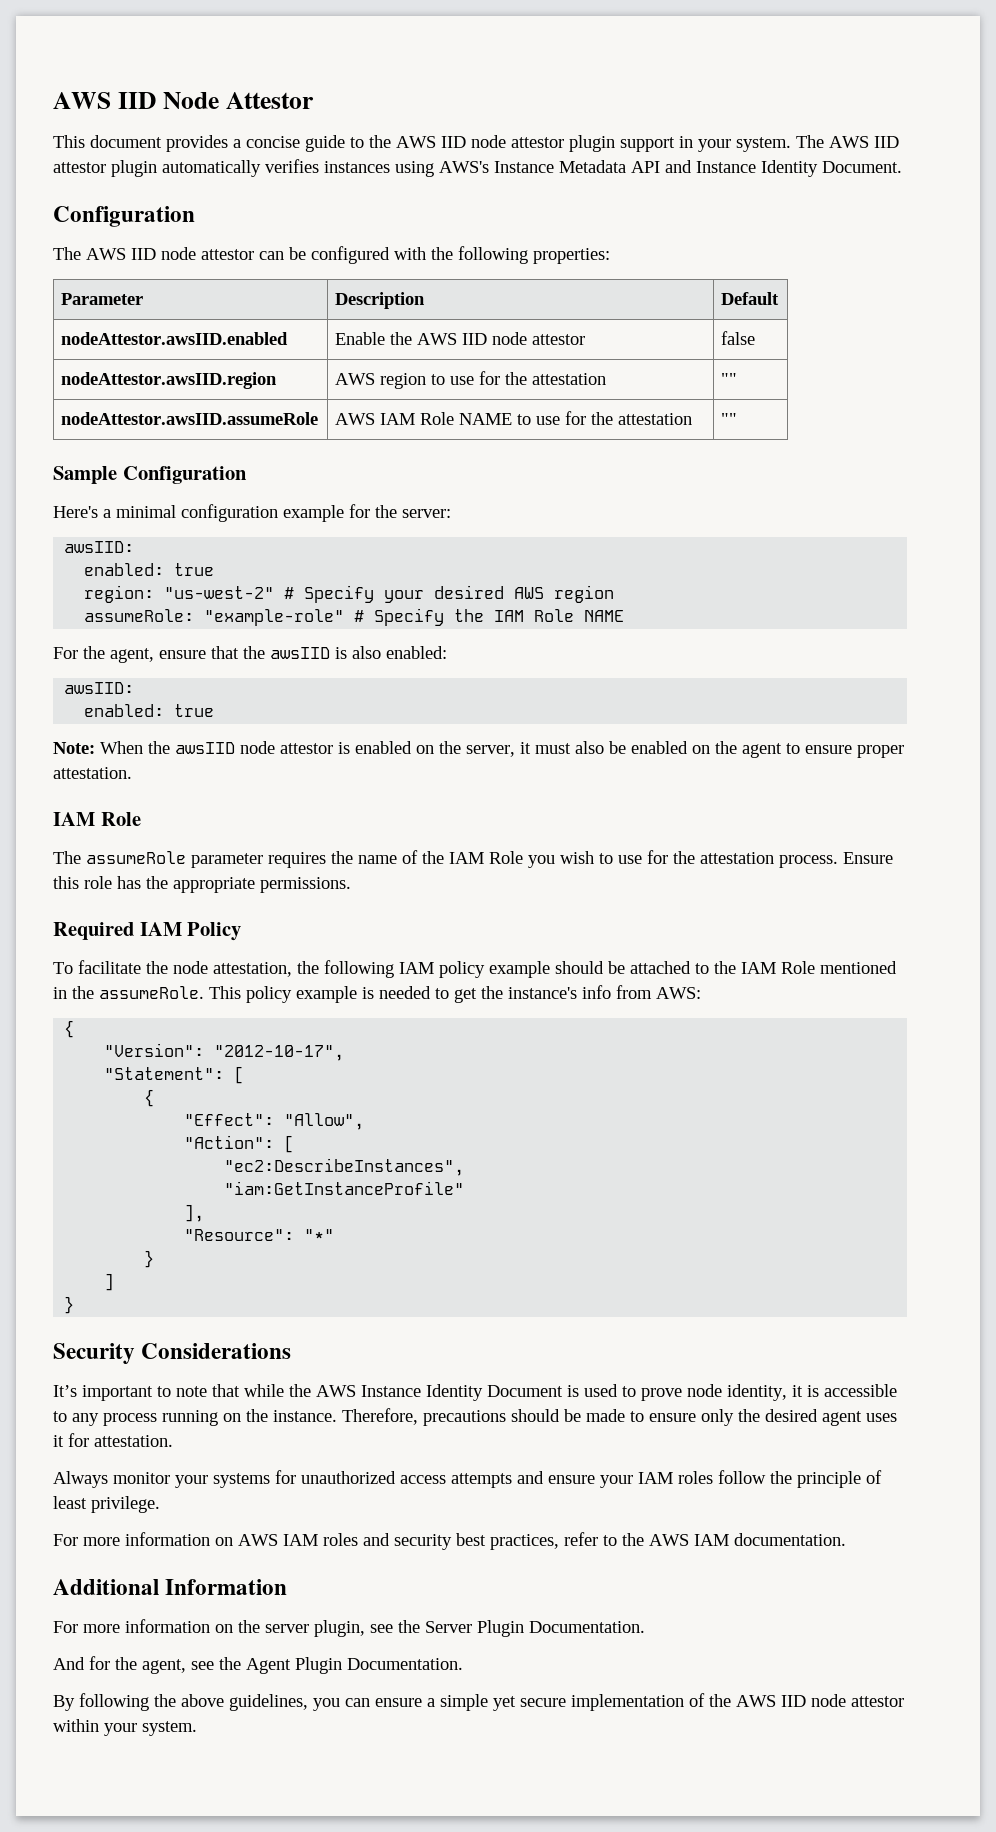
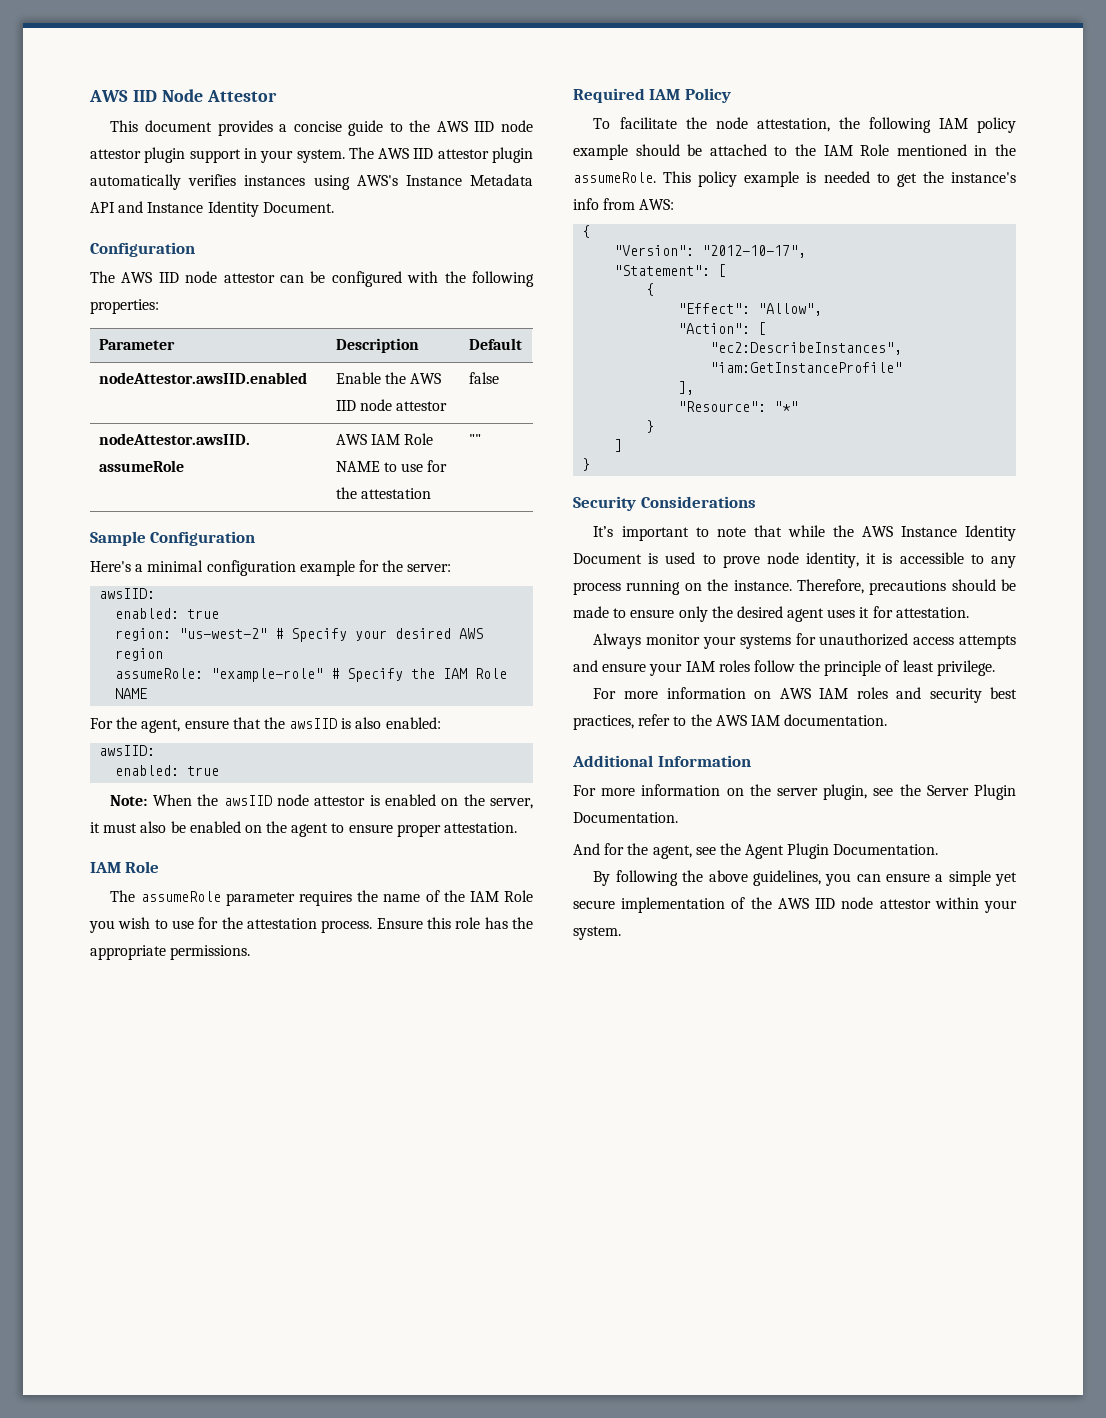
[61,372,278,389] [335,371,607,389] [721,373,738,385] // nodeAttestor.awsIID.region | AWS region to use for the attestation | "" -> (499, 378) none

